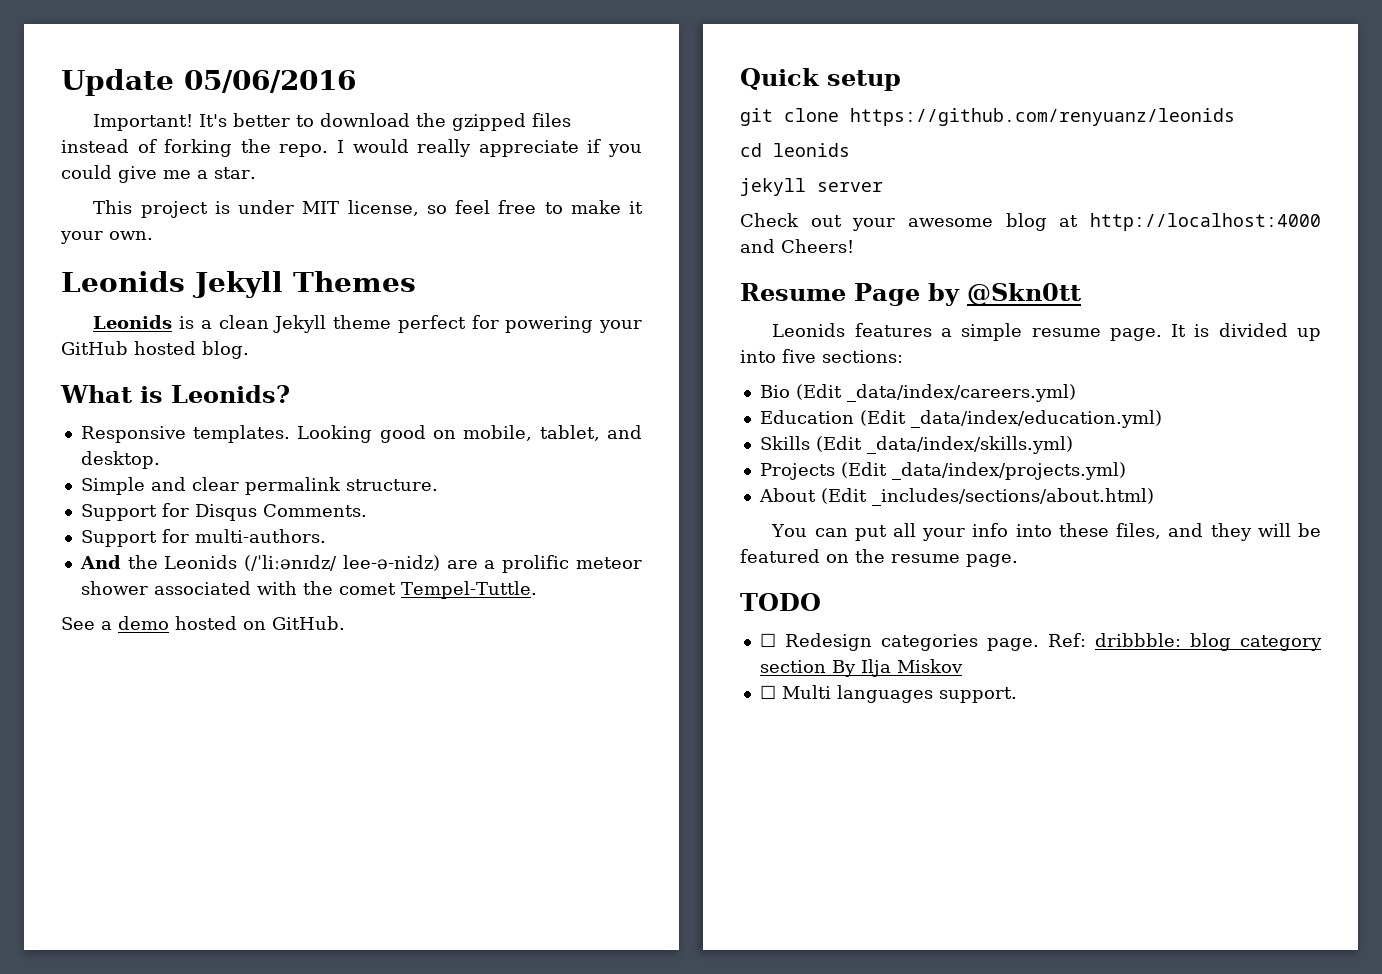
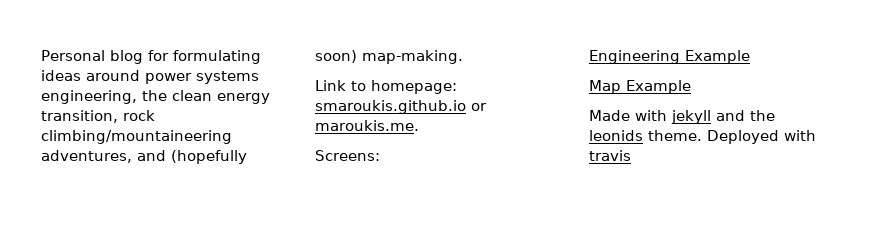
[61,69,356,96] [93,113,572,131] [61,139,643,157] [61,165,256,183] [93,200,643,218] [60,231,153,244] [61,271,416,298] [93,315,642,333] [61,341,249,359] [60,385,290,403] [80,425,643,443] [80,451,160,469] [80,477,438,495] [80,503,367,521] [80,529,326,547] [79,555,642,573] [80,581,537,599] [61,616,345,630] [740,68,901,91] [740,108,1235,126] [740,143,850,157] [740,178,883,196] [740,213,1321,231] [740,239,854,253] [740,283,1081,306] [772,323,1321,341] [740,349,903,363] [759,384,1076,402] [759,410,1162,428] [759,436,1073,454] [759,462,1126,480] [758,488,1154,506] [771,523,1321,541] [740,549,1018,567] [740,593,821,611] [759,633,1322,651] [759,659,963,677] [759,685,1017,703] Update 05/06/2016 // Important! It's better to download the gzipped files instead of forking the repo. I would really appreciate if you could give me a star. // This project is under MIT license, so feel free to make it your own. // Leonids Jekyll Themes // Leonids is a clean Jekyll theme perfect for powering your GitHub hosted blog. // What is Leonids? // Responsive templates. Looking good on mobile, tablet, and desktop. // Simple and clear permalink structure. // Support for Disqus Comments. // Support for multi-authors. // And the Leonids (/ˈliːənɪdz/ lee-ə-nidz) are a prolific meteor shower associated with the comet Tempel-Tuttle. // See a demo hosted on GitHub. // Quick setup // git clone https://github.com/renyuanz/leonids // cd leonids // jekyll server // Check out your awesome blog at http://localhost:4000 and Cheers! // Resume Page by @Skn0tt // Leonids features a simple resume page. It is divided up into five sections: // Bio (Edit _data/index/careers.yml) // Education (Edit _data/index/education.yml) // Skills (Edit _data/index/skills.yml) // Projects (Edit _data/index/projects.yml) // About (Edit _includes/sections/about.html) // You can put all your info into these files, and they will be featured on the resume page. // TODO // ☐ Redesign categories page. Ref: dribbble: blog category section By Ilja Miskov // ☐ Multi languages support. -> [41,50,261,64] [41,70,259,84] [41,90,270,104] [41,110,155,123] [41,130,232,144] [41,150,247,164] [315,50,463,64] [315,80,457,94] [315,100,487,114] [315,120,419,131] [315,150,380,161] [589,50,750,64] [589,80,691,94] [589,110,775,124] [589,130,816,144] [589,150,631,161] Personal blog for formulating ideas around power systems engineering, the clean energy transition, rock climbing/mountaineering adventures, and (hopefully soon) map-making. // Link to homepage: smaroukis.github.io or maroukis.me. // Screens: // Engineering Example // Map Example // Made with jekyll and the leonids theme. Deployed with travis

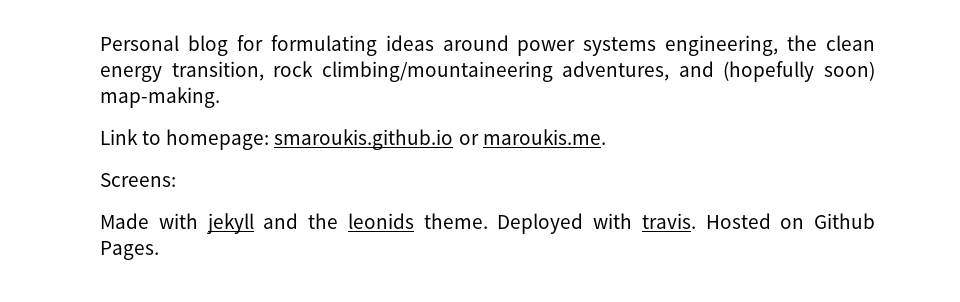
[589,50,750,64] [589,80,691,94] // Engineering Example // Map Example -> (176, 180) none
[589,150,631,161] travis -> [641,213,875,229] [100,241,159,260] travis. Hosted on Github Pages.

